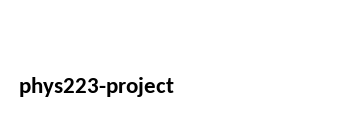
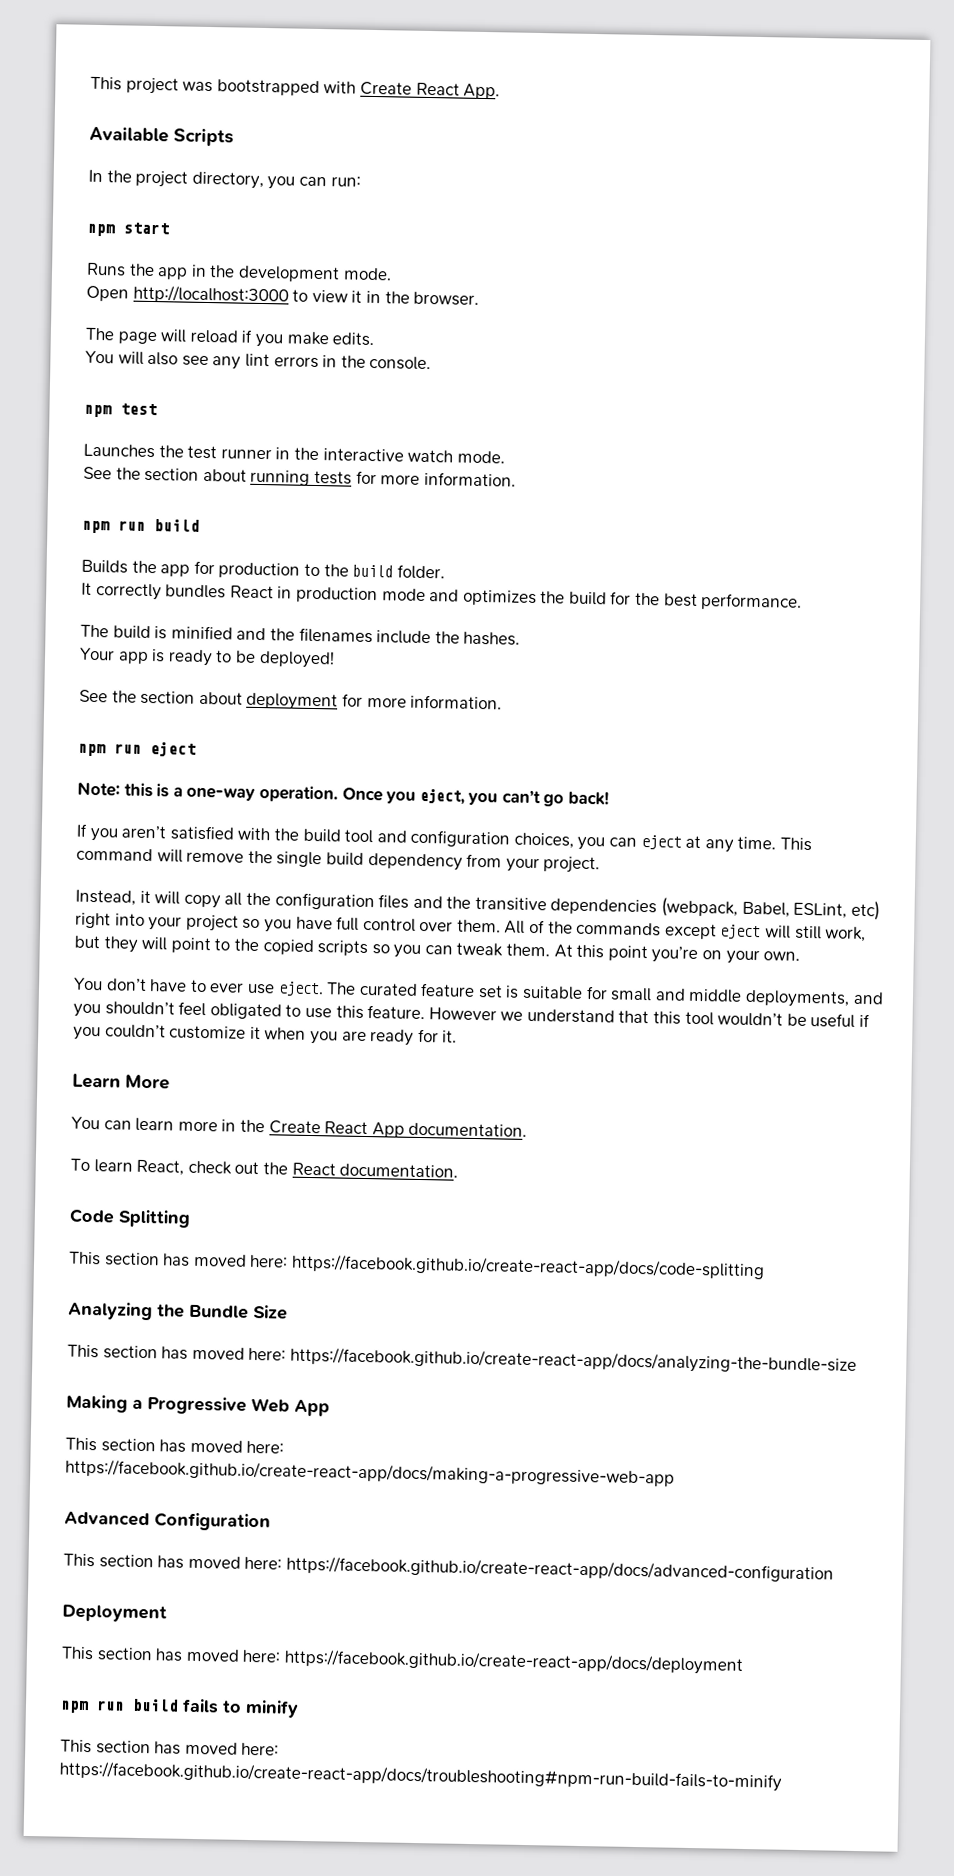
[19,77,174,97] phys223-project -> [90,76,501,100] [89,126,234,147] [88,169,361,190] [87,222,169,237] [86,262,392,283] [86,284,480,306] [85,327,375,348] [85,350,432,371] [84,403,157,418] [83,443,505,464] [83,466,516,487] [82,519,200,534] [81,559,445,580] [81,582,803,611] [80,624,521,646] [79,647,335,669] [79,689,503,711] [78,741,196,757] [77,781,610,807] [76,823,813,853] [76,847,601,874] [75,889,880,921] [75,912,867,943] [74,935,801,965] [73,977,884,1008] [73,1001,871,1028] [73,1024,458,1046] [72,1073,170,1090] [71,1116,528,1138] [70,1158,459,1178] [69,1208,191,1228] [69,1251,765,1280] [68,1301,288,1321] [67,1344,857,1375] [66,1394,330,1417] [65,1437,285,1454] [65,1458,675,1487] [64,1511,271,1532] [63,1553,834,1583] [62,1604,167,1623] [61,1646,743,1675] [60,1698,299,1718] [60,1739,280,1756] [59,1760,782,1792] This project was bootstrapped with Create React App. // Available Scripts // In the project directory, you can run: // npm start // Runs the app in the development mode. // Open http://localhost:3000 to view it in the browser. // The page will reload if you make edits. // You will also see any lint errors in the console. // npm test // Launches the test runner in the interactive watch mode. // See the section about running tests for more information. // npm run build // Builds the app for production to the build folder. // It correctly bundles React in production mode and optimizes the build for the best performance. // The build is minified and the filenames include the hashes. // Your app is ready to be deployed! // See the section about deployment for more information. // npm run eject // Note: this is a one-way operation. Once you eject, you can’t go back! // If you aren’t satisfied with the build tool and configuration choices, you can eject at any time. This command will remove the single build dependency from your project. // Instead, it will copy all the configuration files and the transitive dependencies (webpack, Babel, ESLint, etc) right into your project so you have full control over them. All of the commands except eject will still work, but they will point to the copied scripts so you can tweak them. At this point you’re on your own. // You don’t have to ever use eject. The curated feature set is suitable for small and middle deployments, and you shouldn’t feel obligated to use this feature. However we understand that this tool wouldn’t be useful if you couldn’t customize it when you are ready for it. // Learn More // You can learn more in the Create React App documentation. // To learn React, check out the React documentation. // Code Splitting // This section has moved here: https://facebook.github.io/create-react-app/docs/code-splitting // Analyzing the Bundle Size // This section has moved here: https://facebook.github.io/create-react-app/docs/analyzing-the-bundle-size // Making a Progressive Web App // This section has moved here: https://facebook.github.io/create-react-app/docs/making-a-progressive-web-app // Advanced Configuration // This section has moved here: https://facebook.github.io/create-react-app/docs/advanced-configuration // Deployment // This section has moved here: https://facebook.github.io/create-react-app/docs/deployment // npm run build fails to minify // This section has moved here: https://facebook.github.io/create-react-app/docs/troubleshooting#npm-run-build-fails-to-minify

